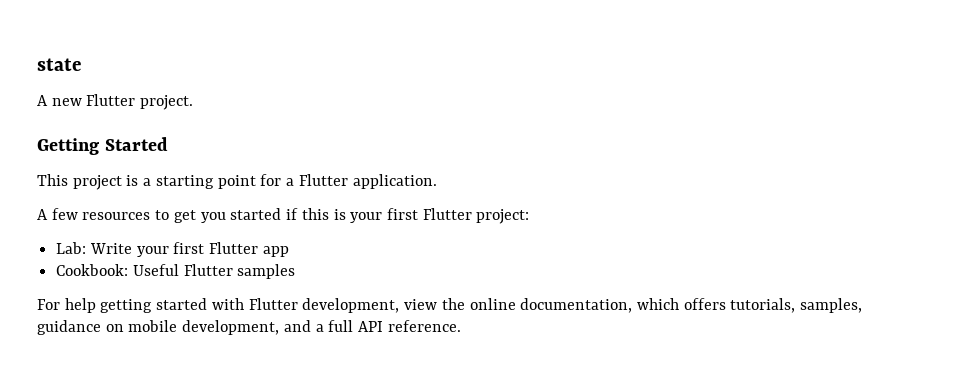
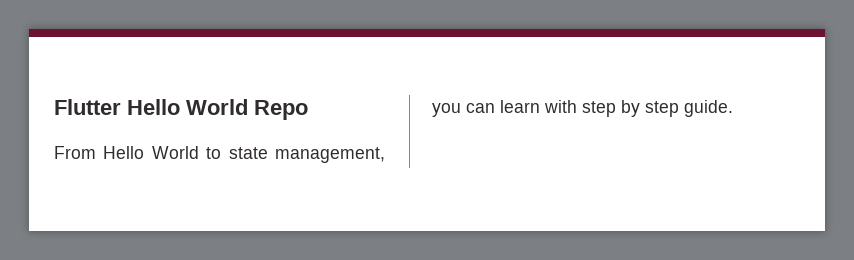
[37,58,81,71] [37,94,194,110] [37,137,168,155] [37,174,437,190] [37,208,530,224] [56,242,289,257] [56,264,296,279] [37,298,863,313] [37,320,461,335] state // A new Flutter project. // Getting Started // This project is a starting point for a Flutter application. // A few resources to get you started if this is your first Flutter project: // Lab: Write your first Flutter app // Cookbook: Useful Flutter samples // For help getting started with Flutter development, view the online documentation, which offers tutorials, samples, guidance on mobile development, and a full API reference. -> [54,99,308,120] [54,146,385,163] [432,100,733,117] Flutter Hello World Repo // From Hello World to state management, you can learn with step by step guide.

